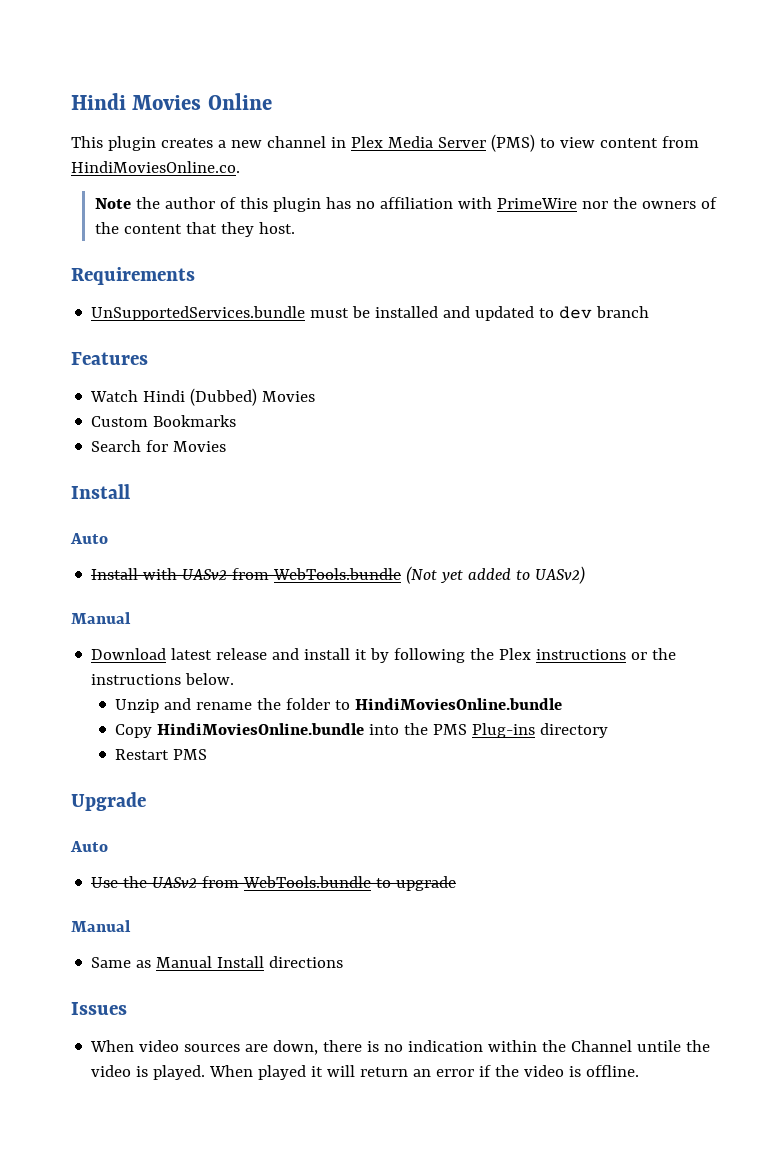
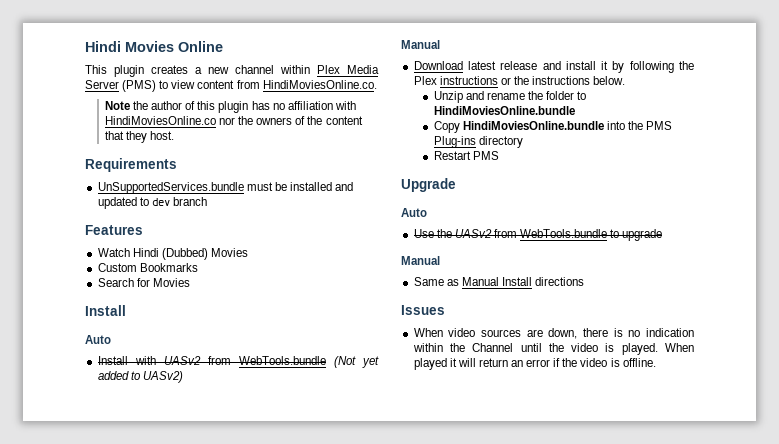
[330,137,346,148] in -> [280,65,310,74] within
[496,198,577,209] PrimeWire -> [104,116,216,125] HindiMoviesOnline.co
[637,1040,682,1052] untile -> [520,343,542,352] until

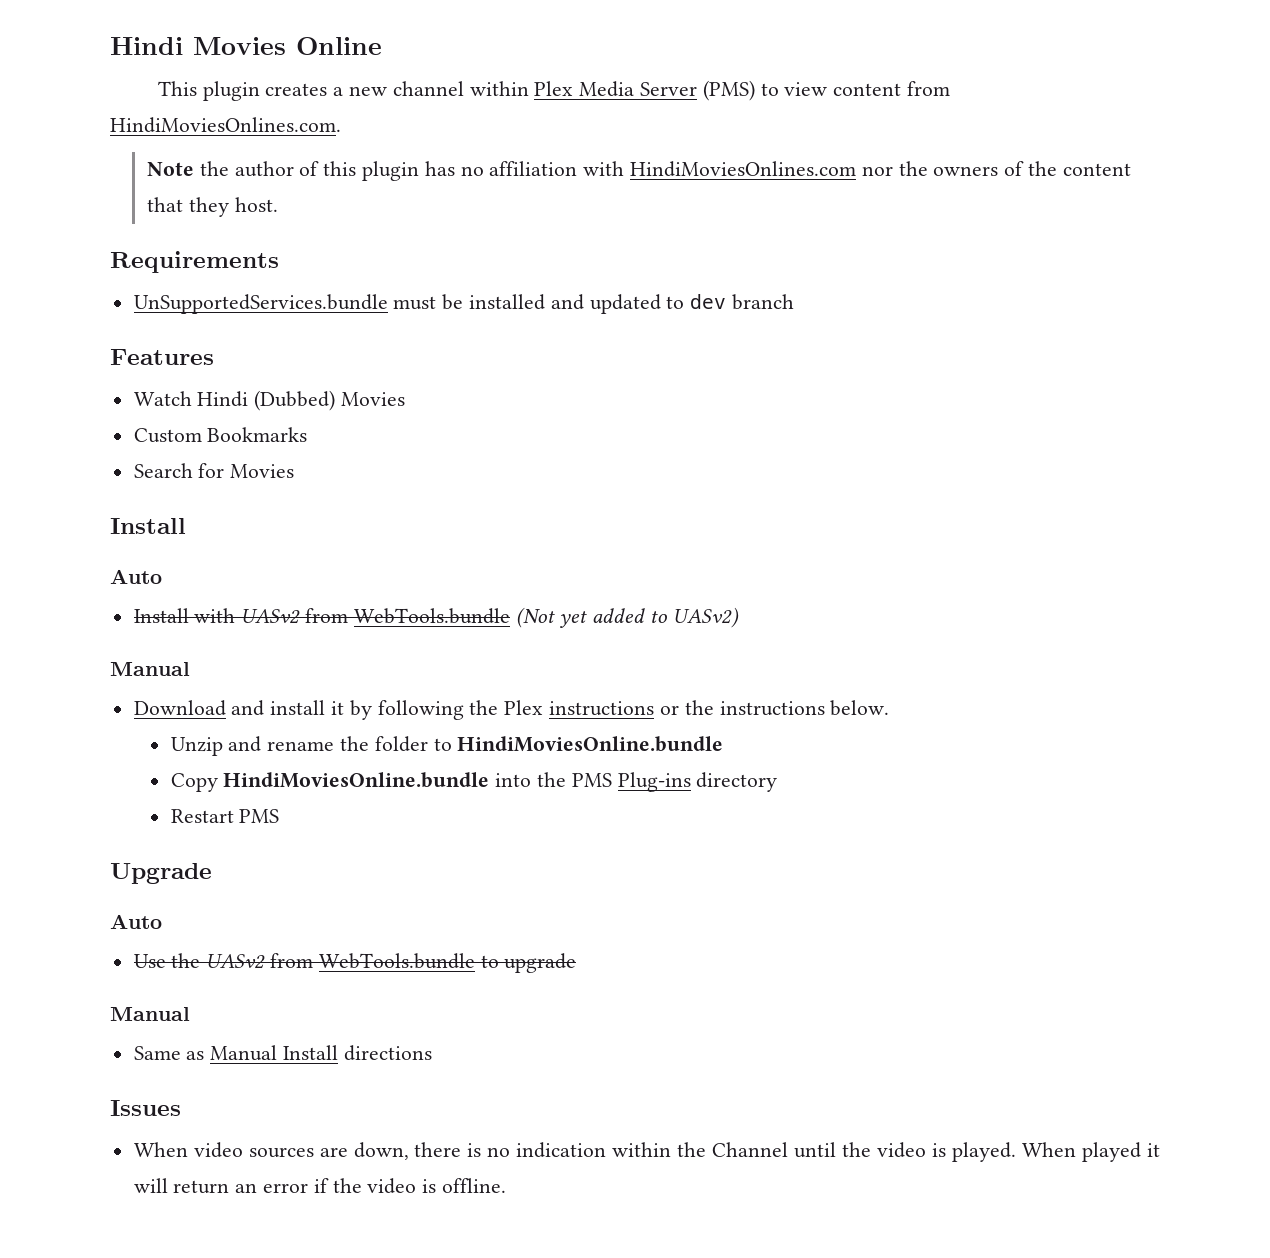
[262,80,377,89] HindiMoviesOnline.co. -> [110,117,341,133] HindiMoviesOnlines.com.
[104,116,216,125] HindiMoviesOnline.co -> [629,161,856,177] HindiMoviesOnlines.com
[467,61,538,70] latest release -> (226, 708) none

